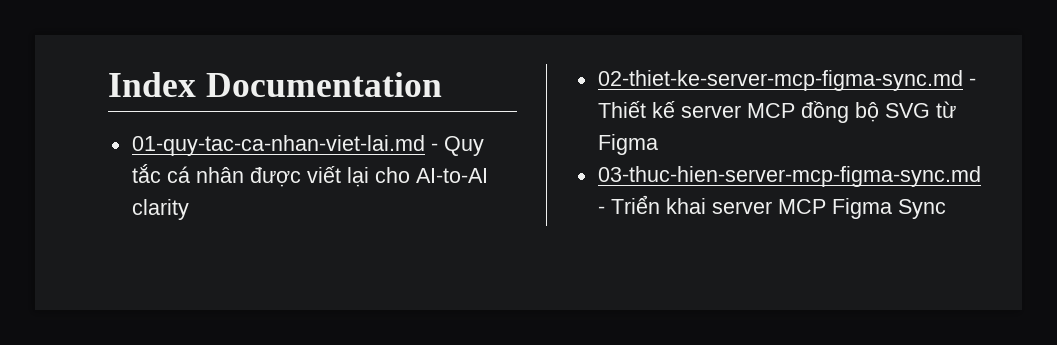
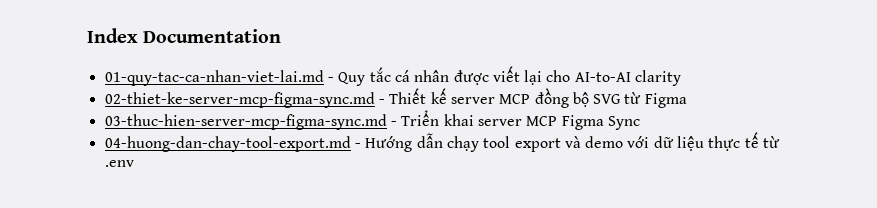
(946, 209) none -> [104,132,781,152] [104,160,134,167] // 04-huong-dan-chay-tool-export.md - Hướng dẫn chạy tool export và demo với dữ liệu thực tế từ .env

